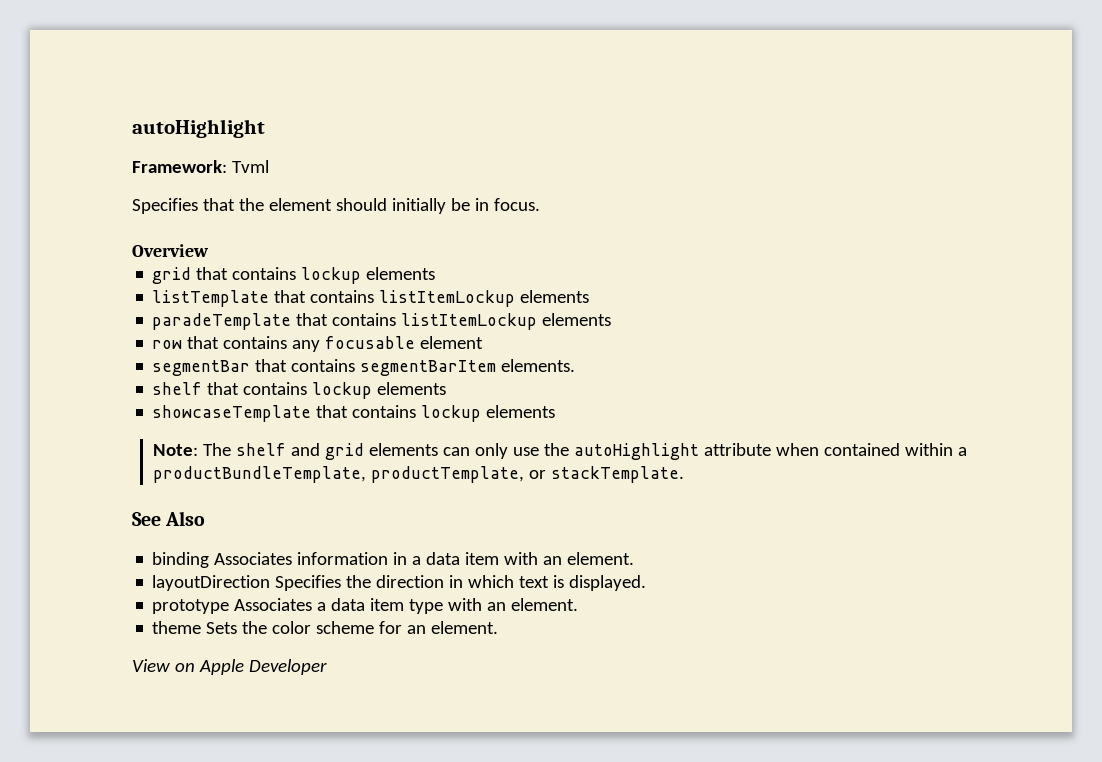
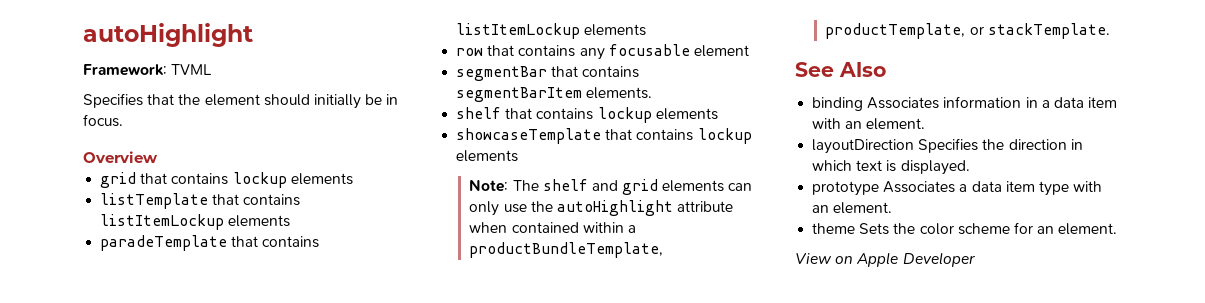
[231,160,269,173] Tvml -> [171,64,213,75] TVML

